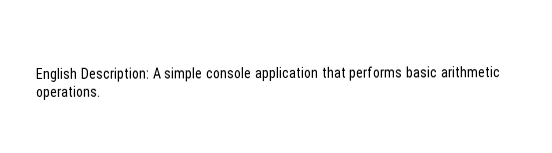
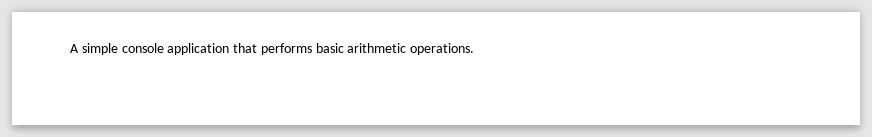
[35,67,150,83] English Description: -> (70, 48) none

